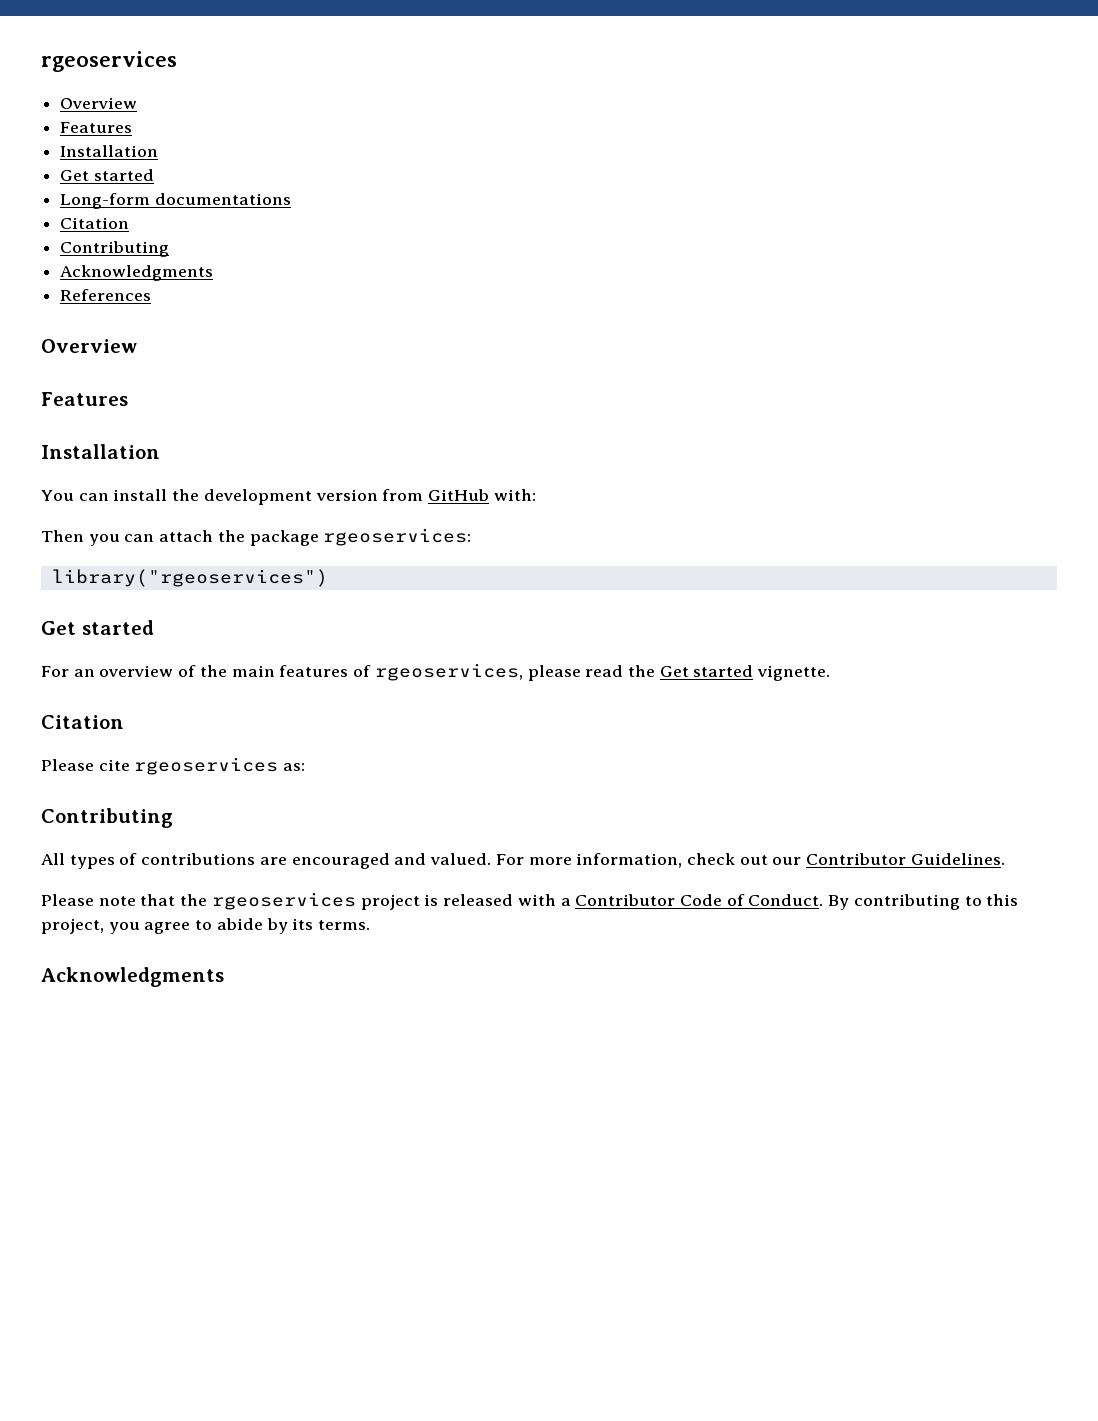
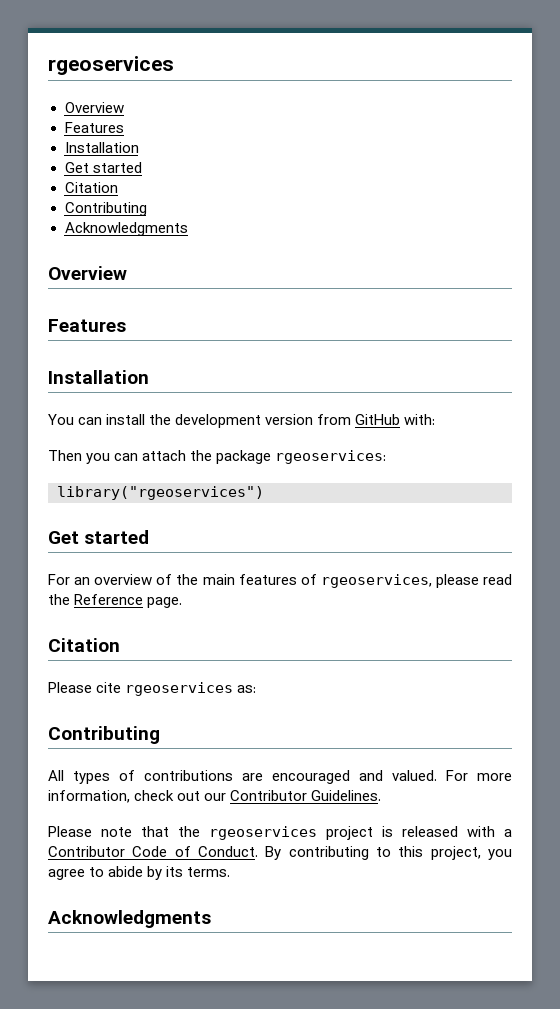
[60,193,291,209] // Long-form documentations -> (142, 167) none
[60,289,152,301] // References -> (188, 229) none
[659,665,831,681] Get started vignette. -> [74,594,183,608] Reference page.

